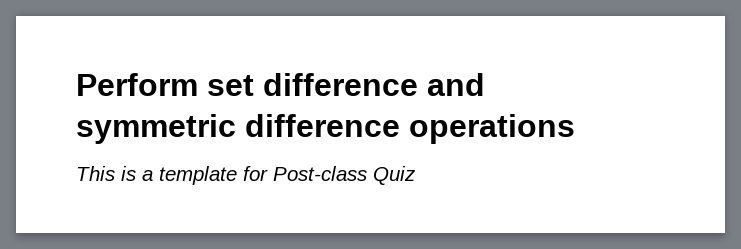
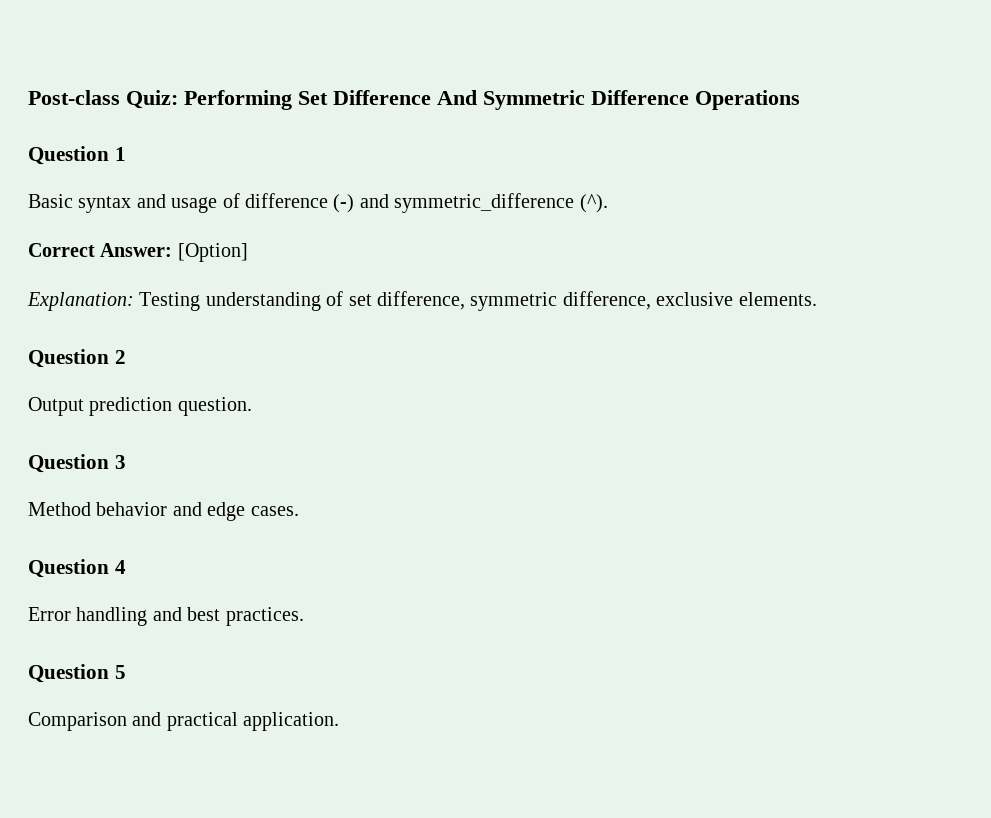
[76,73,485,96] [76,114,575,144] [76,166,415,185] Perform set difference and symmetric difference operations // This is a template for Post-class Quiz -> [28,90,800,110] [28,146,126,165] [28,193,608,213] [28,243,248,262] [27,291,817,311] [28,349,126,368] [28,397,252,416] [28,454,126,473] [28,502,299,521] [28,559,126,578] [28,607,304,626] [28,664,126,683] [28,712,340,731] Post-class Quiz: Performing Set Difference And Symmetric Difference Operations // Question 1 // Basic syntax and usage of difference (-) and symmetric_difference (^). // Correct Answer: [Option] // Explanation: Testing understanding of set difference, symmetric difference, exclusive elements. // Question 2 // Output prediction question. // Question 3 // Method behavior and edge cases. // Question 4 // Error handling and best practices. // Question 5 // Comparison and practical application.

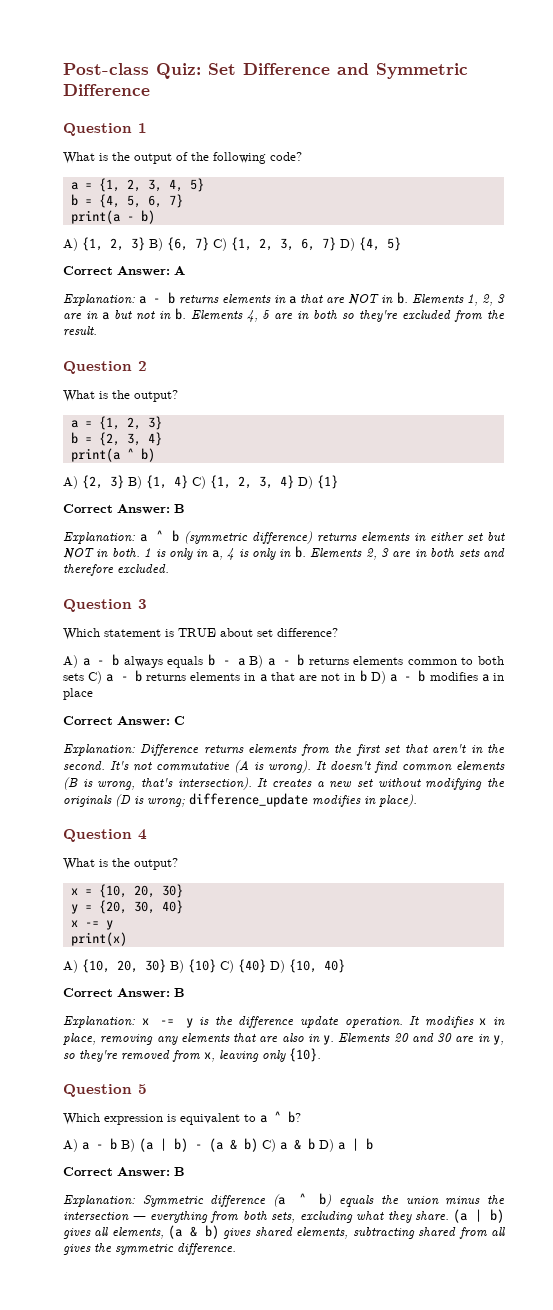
[184,90,292,110] Performing -> (201, 71) none
[437,90,477,105] And -> [337,63,369,75] and
[695,90,800,110] Operations -> (150, 90) none
[28,193,608,213] [28,243,248,262] [27,291,817,311] [28,349,126,368] [28,397,252,416] [28,454,126,473] [28,502,299,521] [28,559,126,578] [28,607,304,626] [28,664,126,683] [28,712,340,731] Basic syntax and usage of difference (-) and symmetric_difference (^). // Correct Answer: [Option] // Explanation: Testing understanding of set difference, symmetric difference, exclusive elements. // Question 2 // Output prediction question. // Question 3 // Method behavior and edge cases. // Question 4 // Error handling and best practices. // Question 5 // Comparison and practical application. -> [63,152,302,164] [70,178,204,192] [70,194,183,208] [70,210,155,224] [63,237,401,251] [63,266,185,276] [63,292,505,306] [63,308,505,322] [63,326,97,336] [63,361,147,374] [63,390,178,402] [70,416,162,430] [70,432,162,446] [70,448,155,462] [63,475,338,489] [63,504,185,514] [63,530,506,544] [63,546,505,560] [63,564,169,576] [63,599,147,612] [63,628,338,640] [63,654,504,668] [63,670,504,684] [63,688,93,700] [63,716,185,726] [63,744,505,756] [63,760,505,773] [63,777,506,790] [63,793,417,807] [63,829,147,842] [63,858,178,870] [70,884,183,898] [70,900,183,914] [70,920,113,930] [70,932,127,946] [63,959,345,973] [63,988,185,998] [63,1016,506,1028] [63,1033,504,1045] [63,1048,321,1062] [63,1084,147,1097] [63,1111,301,1125] [63,1138,373,1152] [63,1167,185,1177] [63,1193,506,1207] [63,1209,505,1223] [63,1225,506,1239] [63,1243,236,1255] What is the output of the following code? // a = {1, 2, 3, 4, 5} // b = {4, 5, 6, 7} // print(a - b) // A) {1, 2, 3} B) {6, 7} C) {1, 2, 3, 6, 7} D) {4, 5} // Correct Answer: A // Explanation: a - b returns elements in a that are NOT in b. Elements 1, 2, 3 are in a but not in b. Elements 4, 5 are in both so they're excluded from the result. // Question 2 // What is the output? // a = {1, 2, 3} // b = {2, 3, 4} // print(a ^ b) // A) {2, 3} B) {1, 4} C) {1, 2, 3, 4} D) {1} // Correct Answer: B // Explanation: a ^ b (symmetric difference) returns elements in either set but NOT in both. 1 is only in a, 4 is only in b. Elements 2, 3 are in both sets and therefore excluded. // Question 3 // Which statement is TRUE about set difference? // A) a - b always equals b - a B) a - b returns elements common to both sets C) a - b returns elements in a that are not in b D) a - b modifies a in place // Correct Answer: C // Explanation: Difference returns elements from the first set that aren't in the second. It's not commutative (A is wrong). It doesn't find common elements (B is wrong, that's intersection). It creates a new set without modifying the originals (D is wrong; difference_update modifies in place). // Question 4 // What is the output? // x = {10, 20, 30} // y = {20, 30, 40} // x -= y // print(x) // A) {10, 20, 30} B) {10} C) {40} D) {10, 40} // Correct Answer: B // Explanation: x -= y is the difference update operation. It modifies x in place, removing any elements that are also in y. Elements 20 and 30 are in y, so they're removed from x, leaving only {10}. // Question 5 // Which expression is equivalent to a ^ b? // A) a - b B) (a | b) - (a & b) C) a & b D) a | b // Correct Answer: B // Explanation: Symmetric difference (a ^ b) equals the union minus the intersection — everything from both sets, excluding what they share. (a | b) gives all elements, (a & b) gives shared elements, subtracting shared from all gives the symmetric difference.

